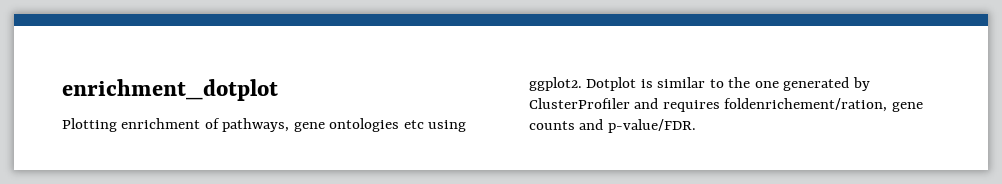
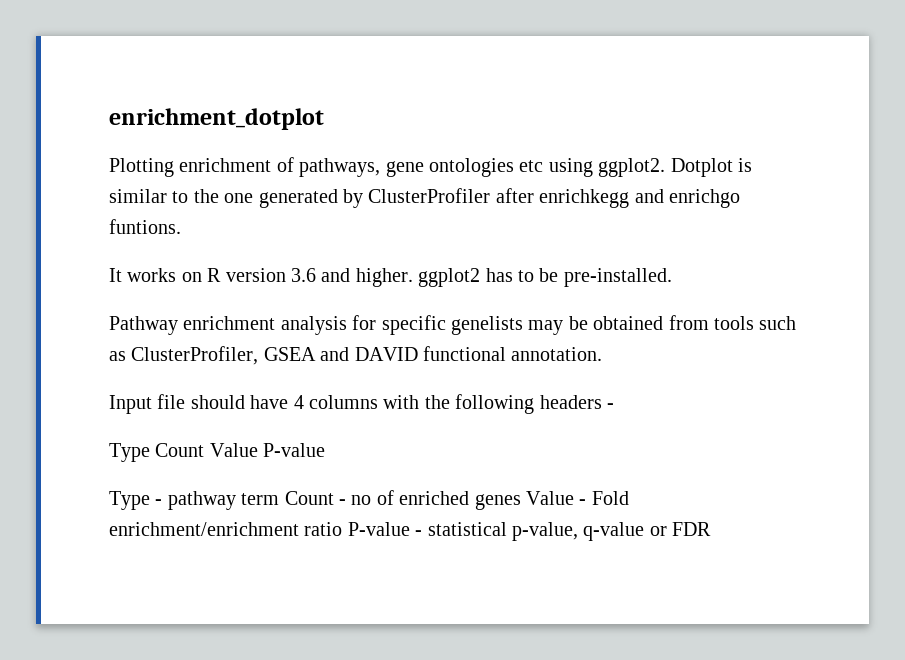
[634,98,923,112] [529,119,696,133] and requires foldenrichement/ration, gene counts and p-value/FDR. -> [495,188,740,208] [109,219,181,234] [109,268,672,287] [109,315,797,335] [109,346,603,365] [109,394,614,414] [109,443,326,462] [109,490,629,510] [109,522,712,541] after enrichkegg and enrichgo funtions. // It works on R version 3.6 and higher. ggplot2 has to be pre-installed. // Pathway enrichment analysis for specific genelists may be obtained from tools such as ClusterProfiler, GSEA and DAVID functional annotation. // Input file should have 4 columns with the following headers - // Type Count Value P-value // Type - pathway term Count - no of enriched genes Value - Fold enrichment/enrichment ratio P-value - statistical p-value, q-value or FDR

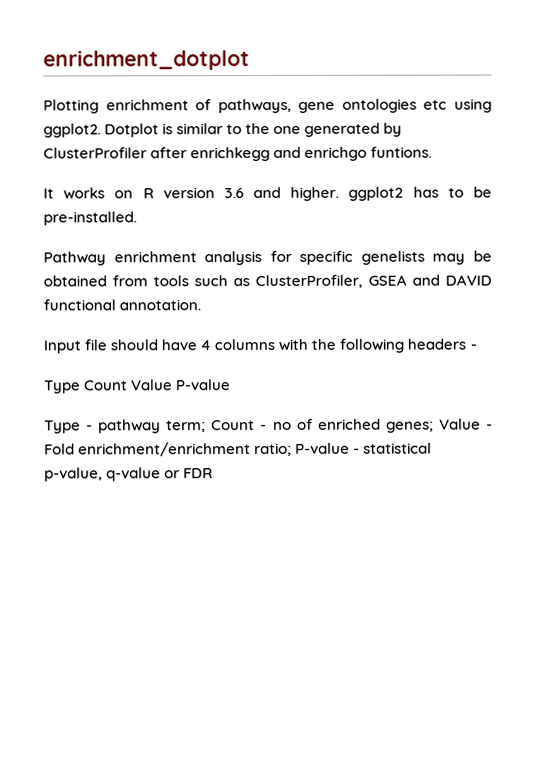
[241,493,280,505] term -> [166,420,207,433] term;
[474,494,521,510] genes -> [385,421,434,433] genes;
[304,522,343,536] ratio -> [254,442,293,457] ratio;

